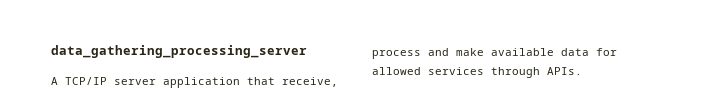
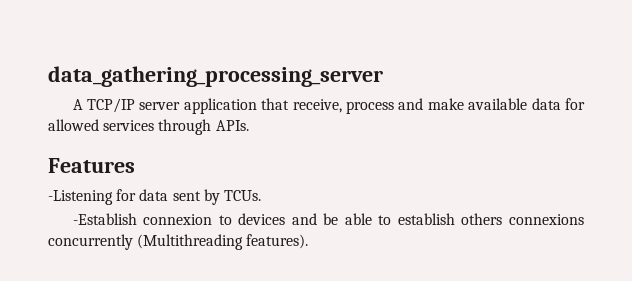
(582, 71) none -> [48,158,135,173] [48,189,261,205] [72,213,584,225] [48,234,309,250] // Features // -Listening for data sent by TCUs. // -Establish connexion to devices and be able to establish others connexions concurrently (Multithreading features).

